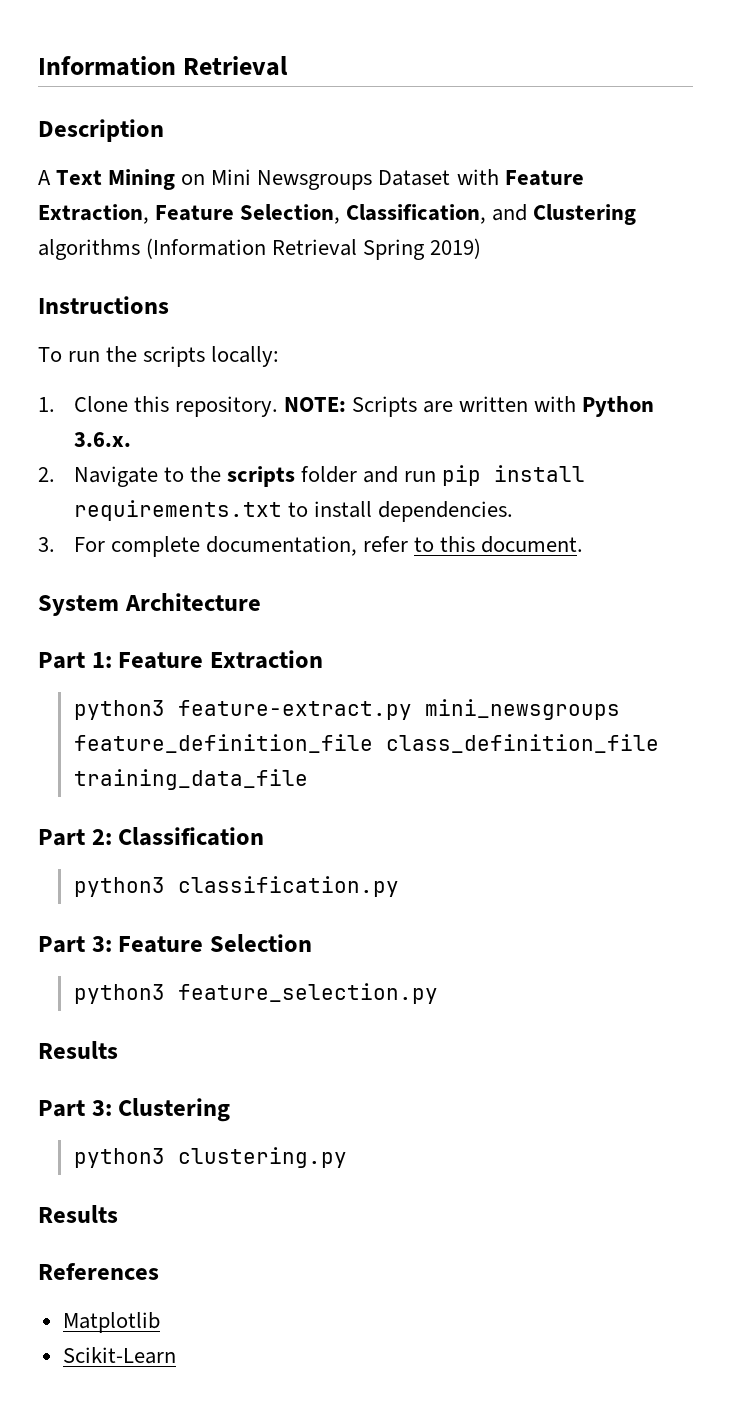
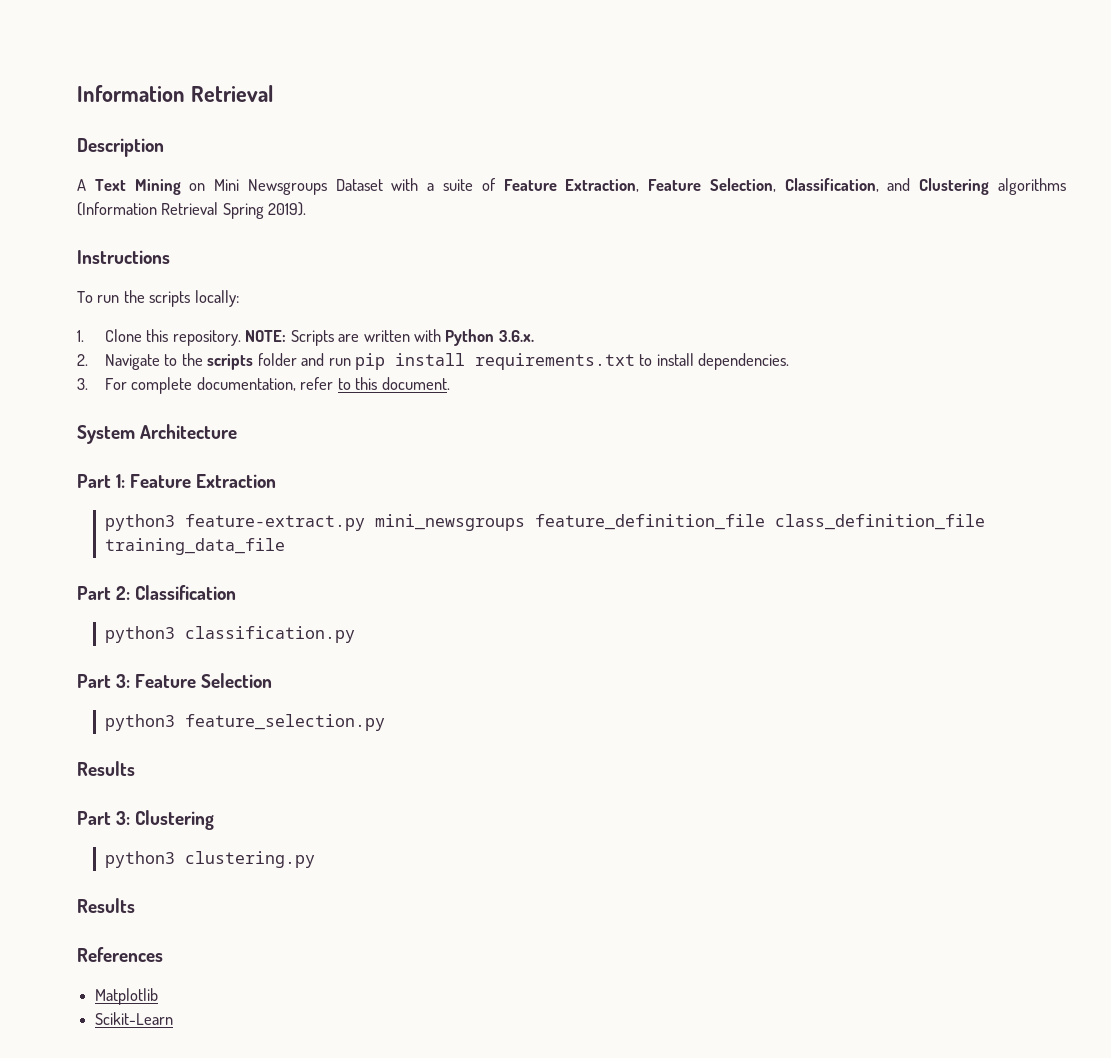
(499, 177) none -> [427,178,496,191] a suite of
[430,238,482,259] 2019) -> [268,202,307,216] 2019).

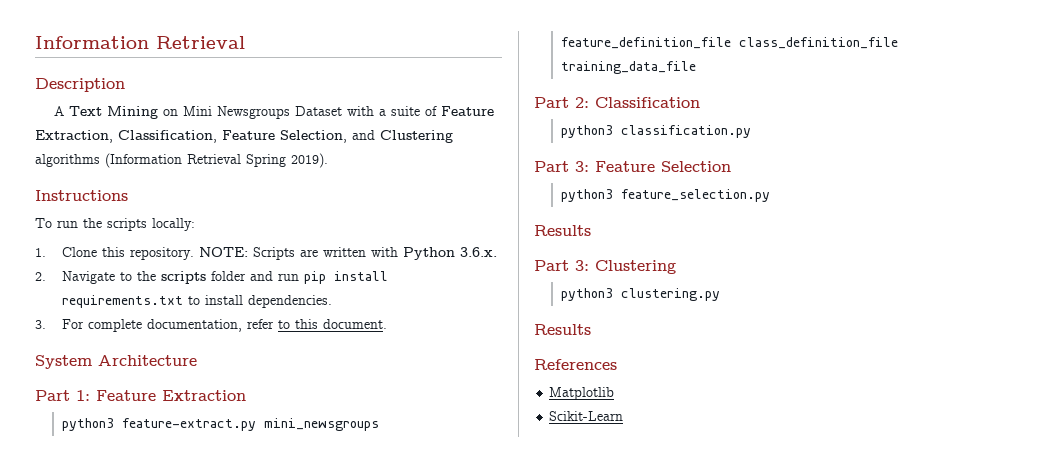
(640, 185) none -> [118,130,217,143] Classification,
[784,178,879,192] Classification, -> (347, 136) none

